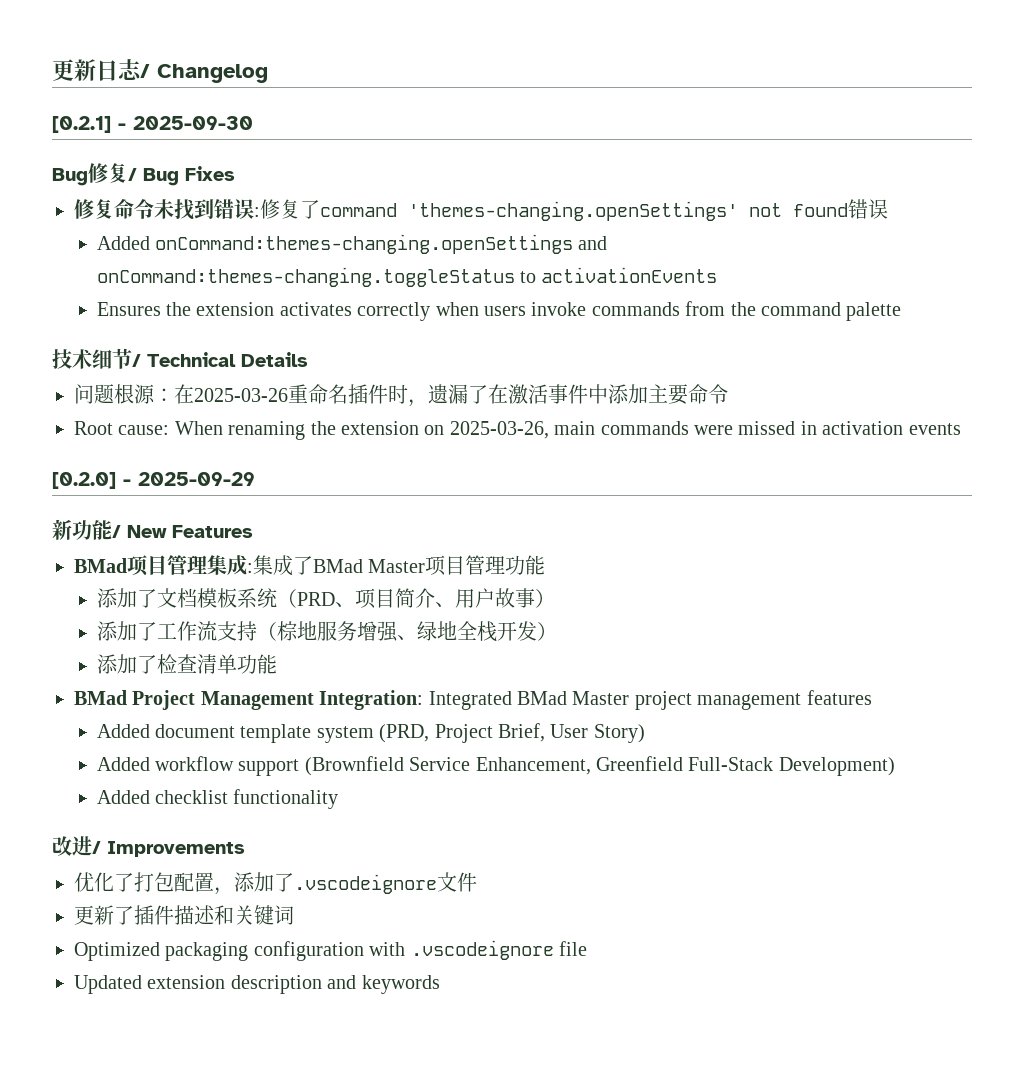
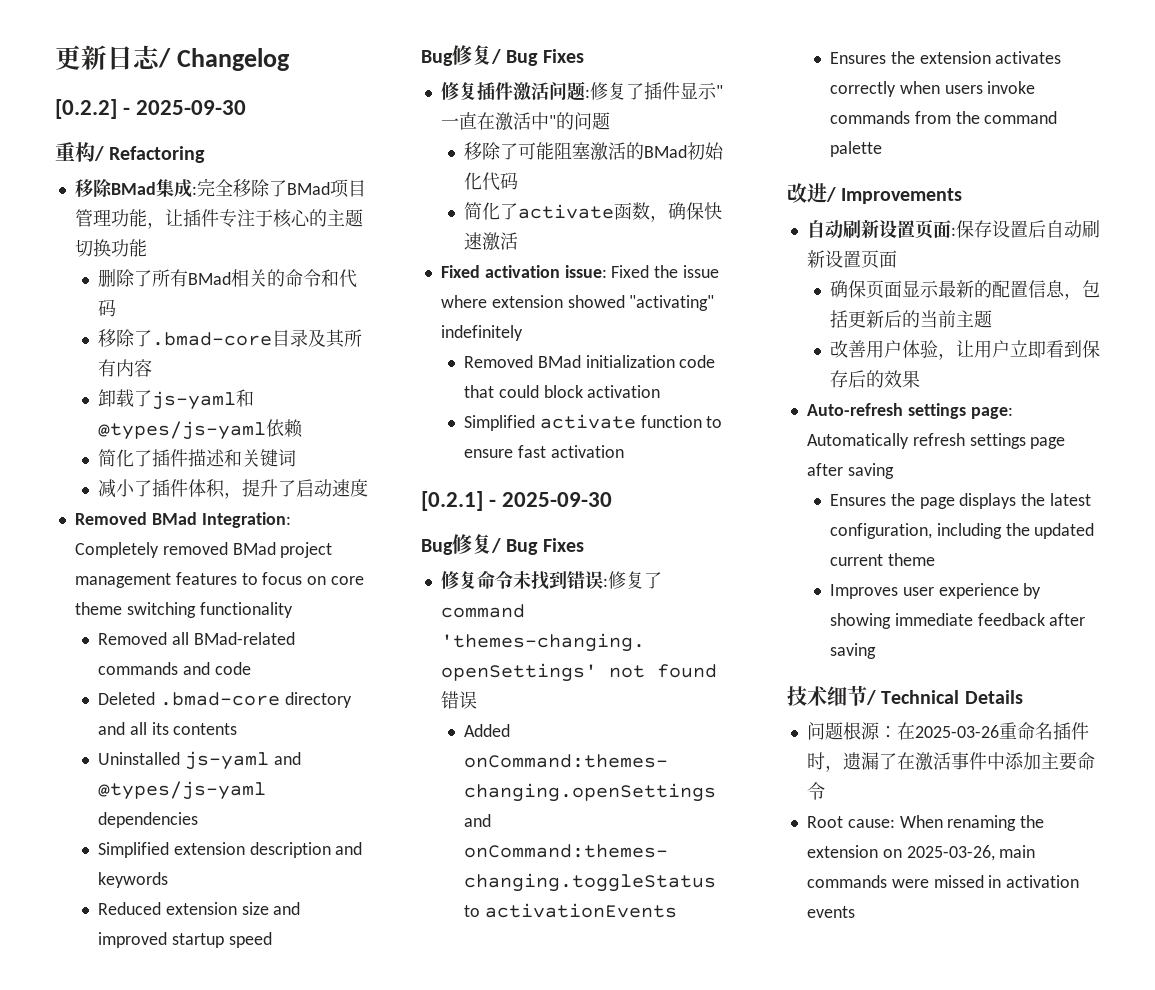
(268, 73) none -> [55,99,247,119] [55,142,206,163] [74,178,366,198] [74,209,363,229] [74,239,147,257] [97,269,357,288] [97,299,116,317] [97,329,362,348] [97,359,152,377] [97,389,254,410] [97,419,303,440] [97,449,296,467] [97,479,368,499] [74,512,291,528] [74,542,333,558] [74,572,365,588] [74,602,293,618] [97,632,295,645] [97,662,251,675] [97,692,352,708] [97,722,238,735] [97,751,301,770] [97,781,266,800] [97,812,198,828] [97,842,363,858] [97,872,168,888] [97,902,301,915] [97,932,272,948] [421,45,584,66] [440,81,723,101] [440,112,610,131] [463,142,724,161] [463,172,518,191] [463,202,722,222] [463,232,518,251] [440,265,720,278] [440,295,715,311] [440,325,523,341] [463,355,716,368] [463,385,661,398] [463,414,723,431] [463,445,624,458] // [0.2.2] - 2025-09-30 // 重构/ Refactoring // 移除BMad集成:完全移除了BMad项目管理功能，让插件专注于核心的主题切换功能 // 删除了所有BMad相关的命令和代码 // 移除了.bmad-core目录及其所有内容 // 卸载了js-yaml和@types/js-yaml依赖 // 简化了插件描述和关键词 // 减小了插件体积，提升了启动速度 // Removed BMad Integration: Completely removed BMad project management features to focus on core theme switching functionality // Removed all BMad-related commands and code // Deleted .bmad-core directory and all its contents // Uninstalled js-yaml and @types/js-yaml dependencies // Simplified extension description and keywords // Reduced extension size and improved startup speed // Bug修复/ Bug Fixes // 修复插件激活问题:修复了插件显示"一直在激活中"的问题 // 移除了可能阻塞激活的BMad初始化代码 // 简化了activate函数，确保快速激活 // Fixed activation issue: Fixed the issue where extension showed "activating" indefinitely // Removed BMad initialization code that could block activation // Simplified activate function to ensure fast activation
(902, 311) none -> [787,183,963,204] [806,219,1100,239] [806,250,897,269] [829,280,1100,300] [829,310,992,328] [829,340,1100,360] [829,370,920,388] [806,403,1013,419] [806,433,1066,449] [806,463,894,479] [829,493,1092,509] [829,523,1095,539] [829,553,935,566] [829,583,1042,599] [829,613,1086,629] [829,643,876,659] // 改进/ Improvements // 自动刷新设置页面:保存设置后自动刷新设置页面 // 确保页面显示最新的配置信息，包括更新后的当前主题 // 改善用户体验，让用户立即看到保存后的效果 // Auto-refresh settings page: Automatically refresh settings page after saving // Ensures the page displays the latest configuration, including the updated current theme // Improves user experience by showing immediate feedback after saving
[52,472,255,489] [52,519,253,540] [74,555,546,576] [96,588,555,609] [96,621,557,642] [96,654,277,674] [74,690,872,710] [96,723,645,743] [96,756,895,776] [96,789,339,809] [52,836,245,857] [74,872,477,895] [74,905,294,925] [74,940,587,961] [74,975,440,994] // [0.2.0] - 2025-09-29 // 新功能/ New Features // BMad项目管理集成:集成了BMad Master项目管理功能 // 添加了文档模板系统（PRD、项目简介、用户故事） // 添加了工作流支持（棕地服务增强、绿地全栈开发） // 添加了检查清单功能 // BMad Project Management Integration: Integrated BMad Master project management features // Added document template system (PRD, Project Brief, User Story) // Added workflow support (Brownfield Service Enhancement, Greenfield Full-Stack Development) // Added checklist functionality // 改进/ Improvements // 优化了打包配置，添加了.vscodeignore文件 // 更新了插件描述和关键词 // Optimized packaging configuration with .vscodeignore file // Updated extension description and keywords -> (855, 912) none

